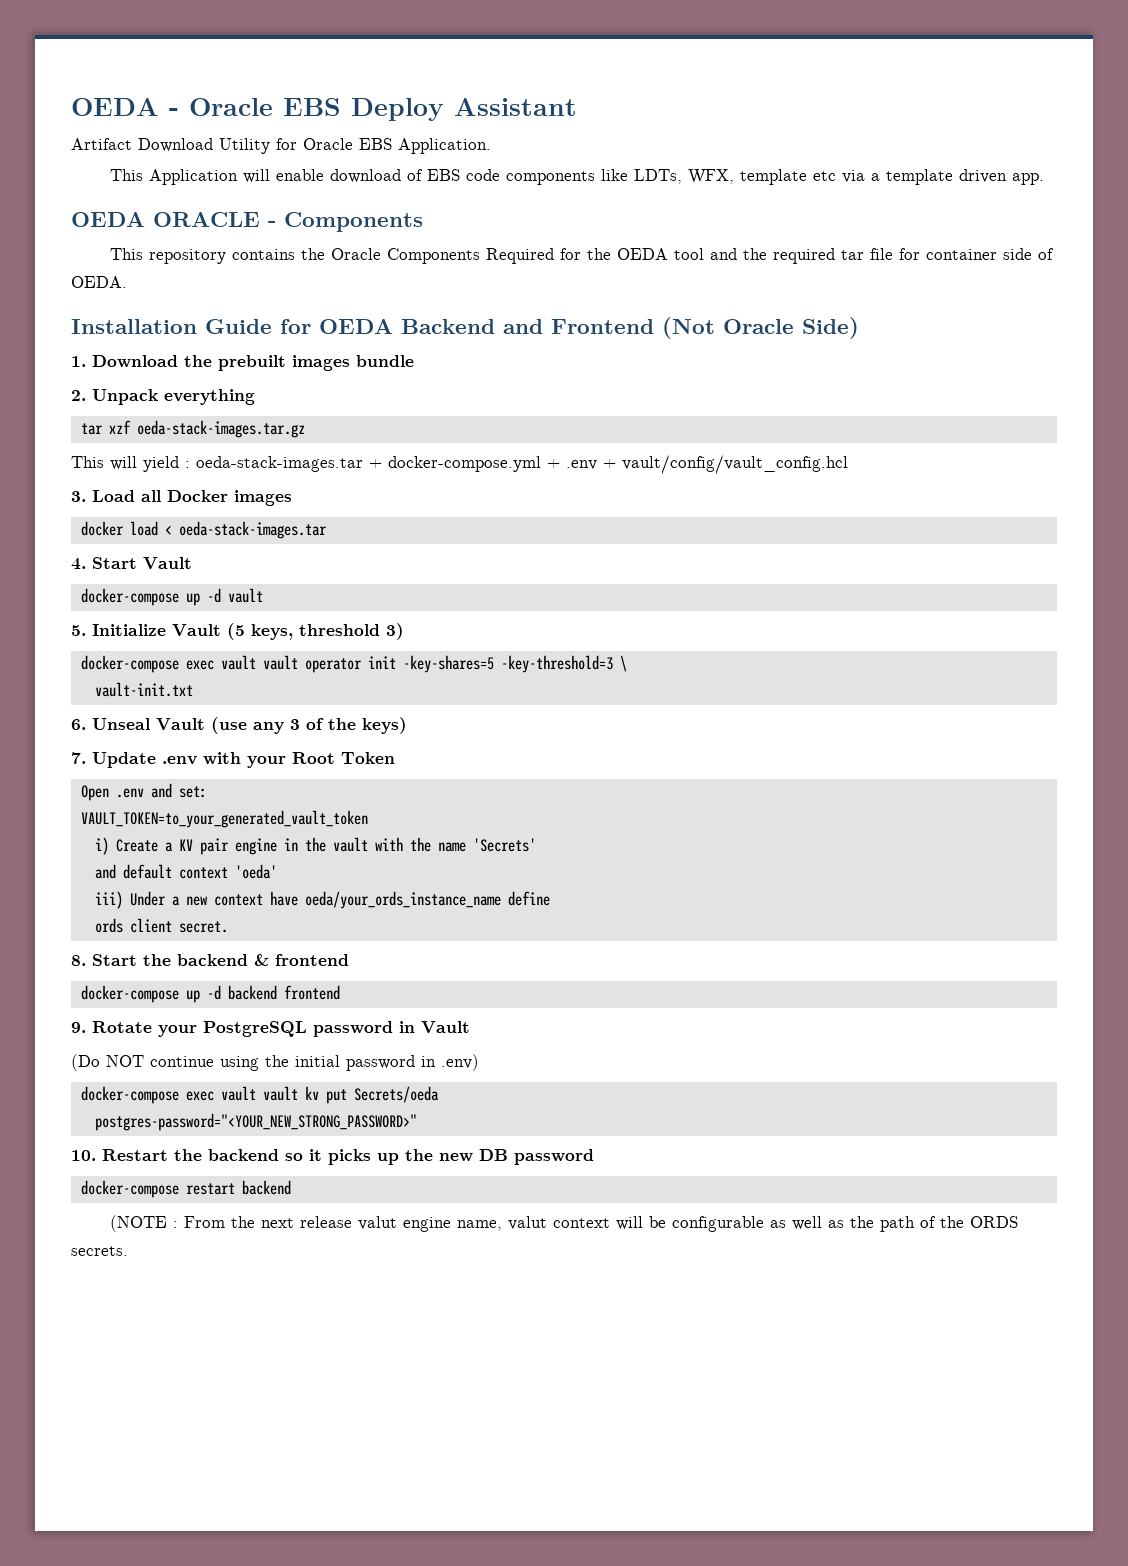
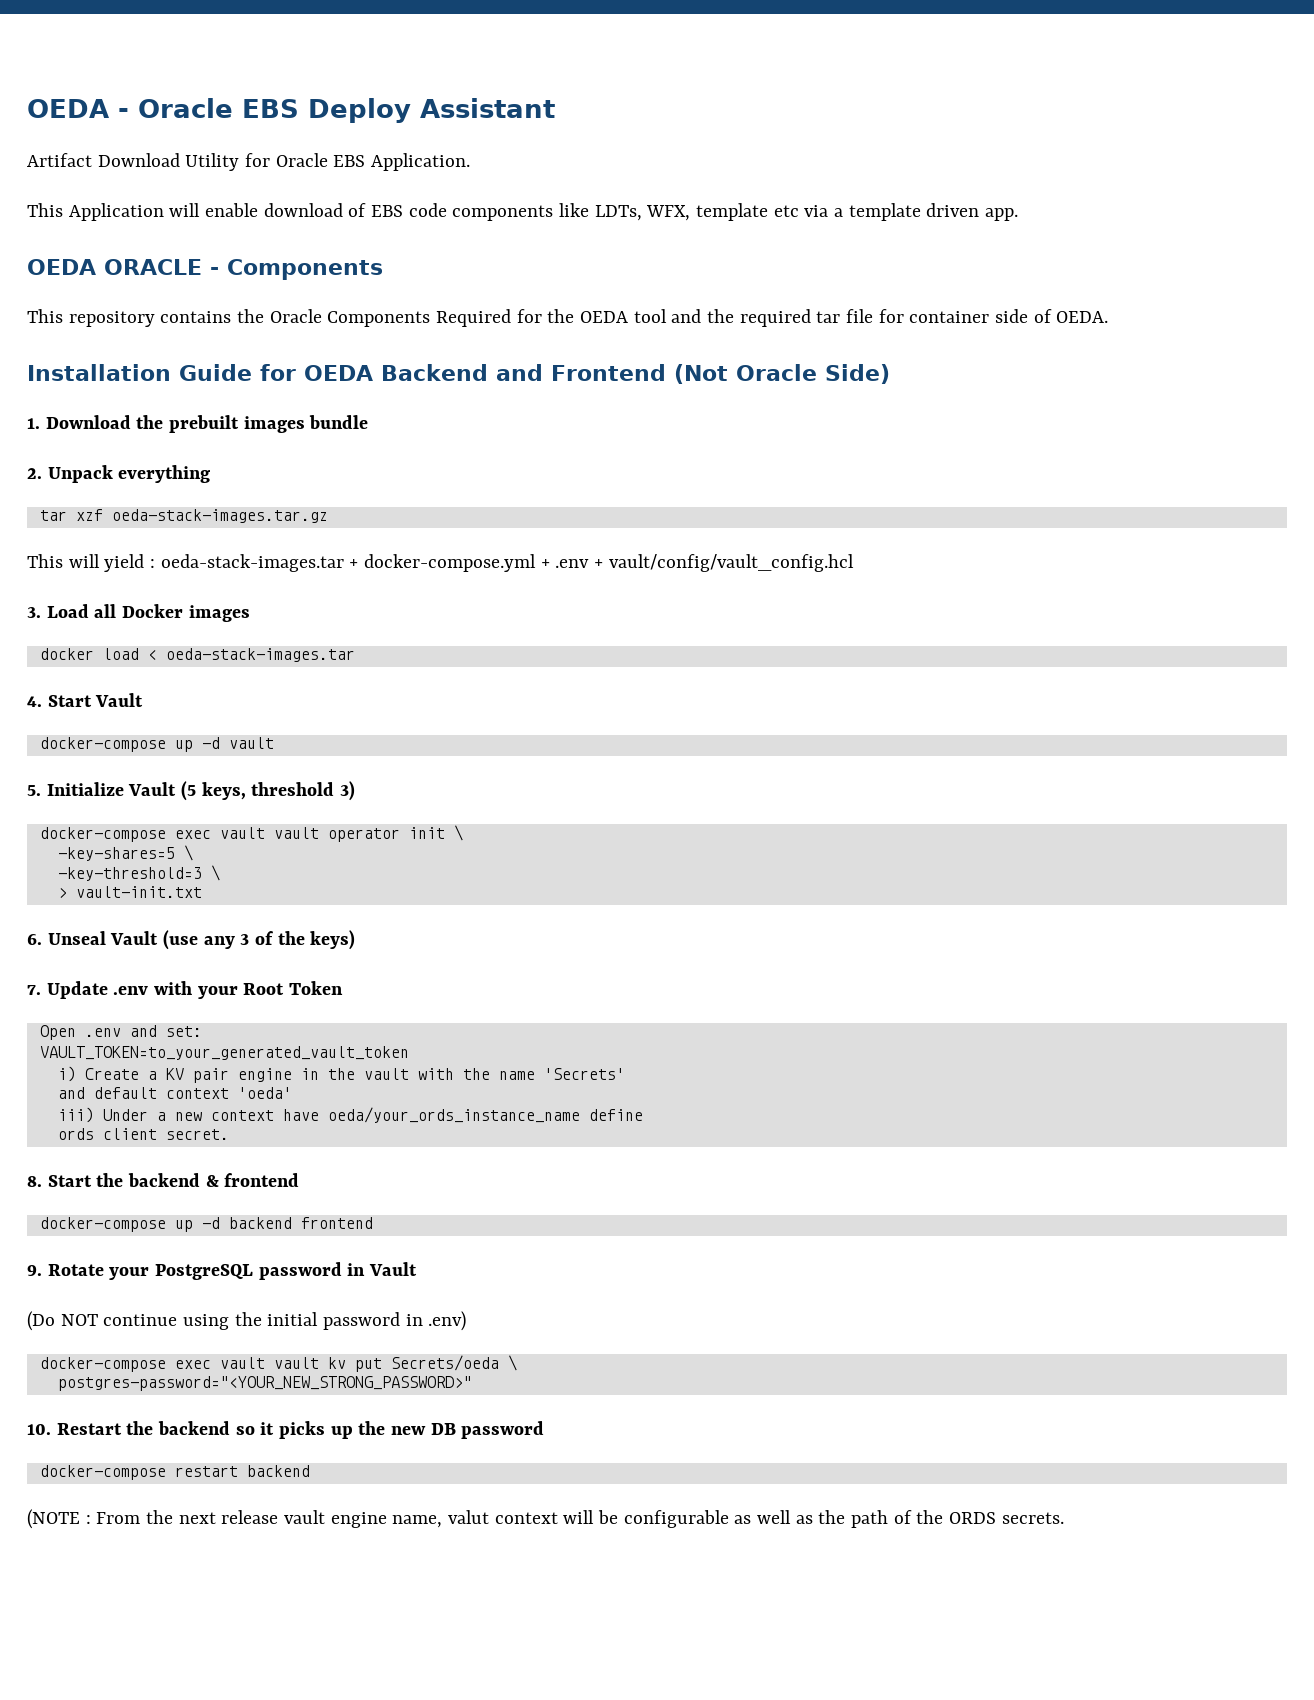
[402,655,494,673] -key-shares=5 -> [453,825,463,841] [57,845,193,861] \ // -key-shares=5 \ //
(627, 663) none -> [57,888,67,898] >
(439, 1094) none -> [507,1355,517,1371] \
[358,1216,398,1230] valut -> [284,1510,326,1524] vault

